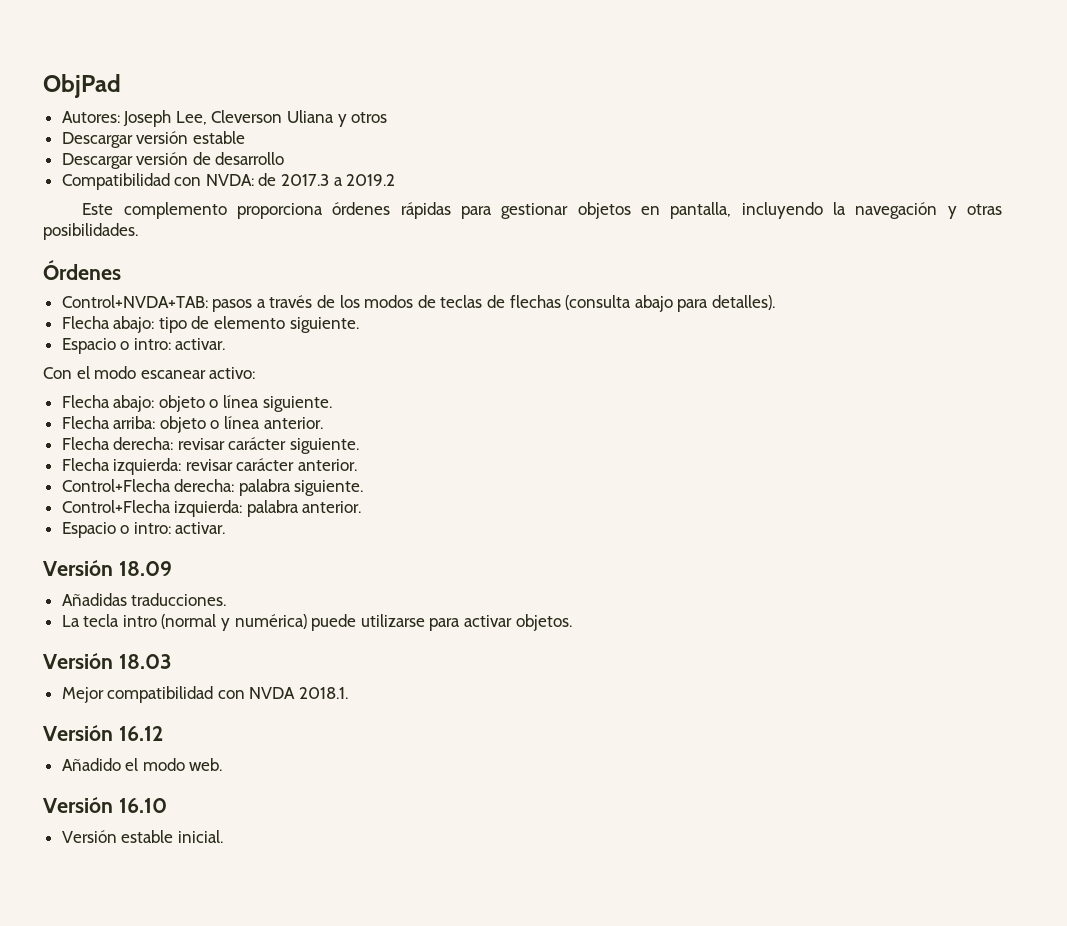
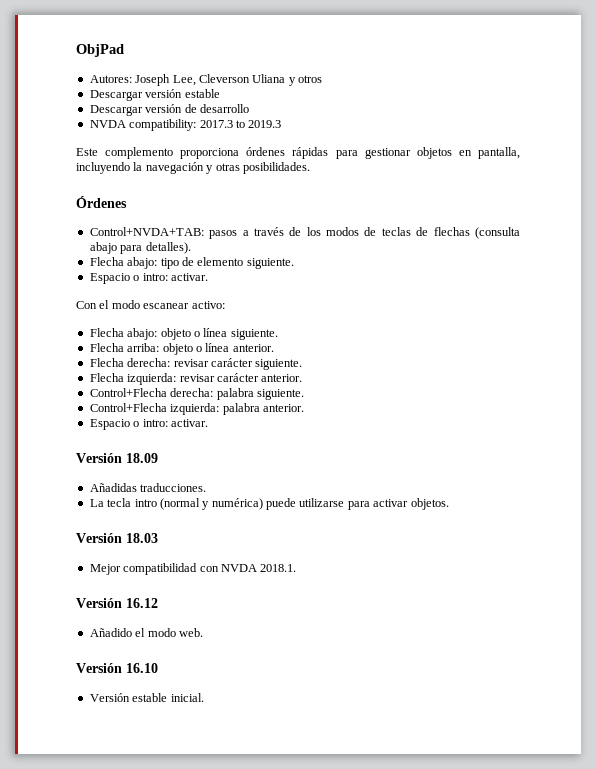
[61,173,396,190] Compatibilidad con NVDA: de 2017.3 a 2019.2 -> [89,119,282,131] NVDA compatibility: 2017.3 to 2019.3

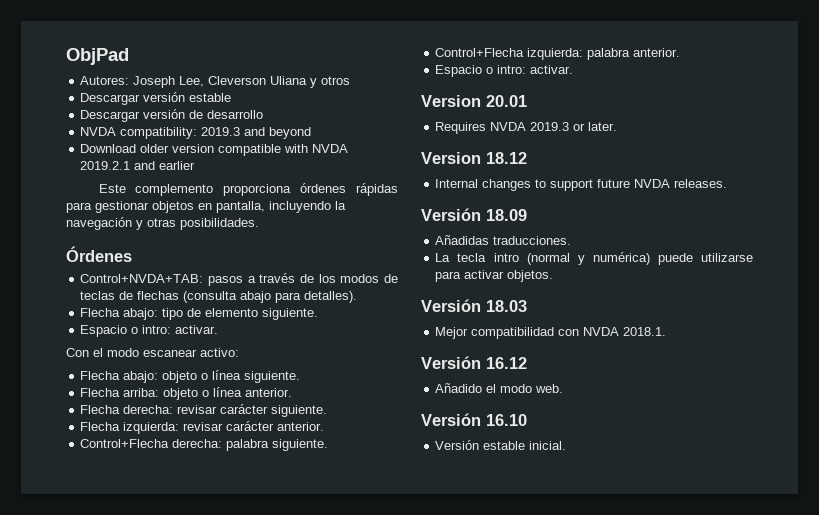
[199,120,282,128] 2017.3 to 2019.3 -> [201,127,312,139] [80,144,349,156] [80,161,196,170] 2019.3 and beyond // Download older version compatible with NVDA 2019.2.1 and earlier
(208, 423) none -> [421,95,527,107] [435,122,618,134] [421,152,527,164] [435,179,728,191] // Version 20.01 // Requires NVDA 2019.3 or later. // Version 18.12 // Internal changes to support future NVDA releases.

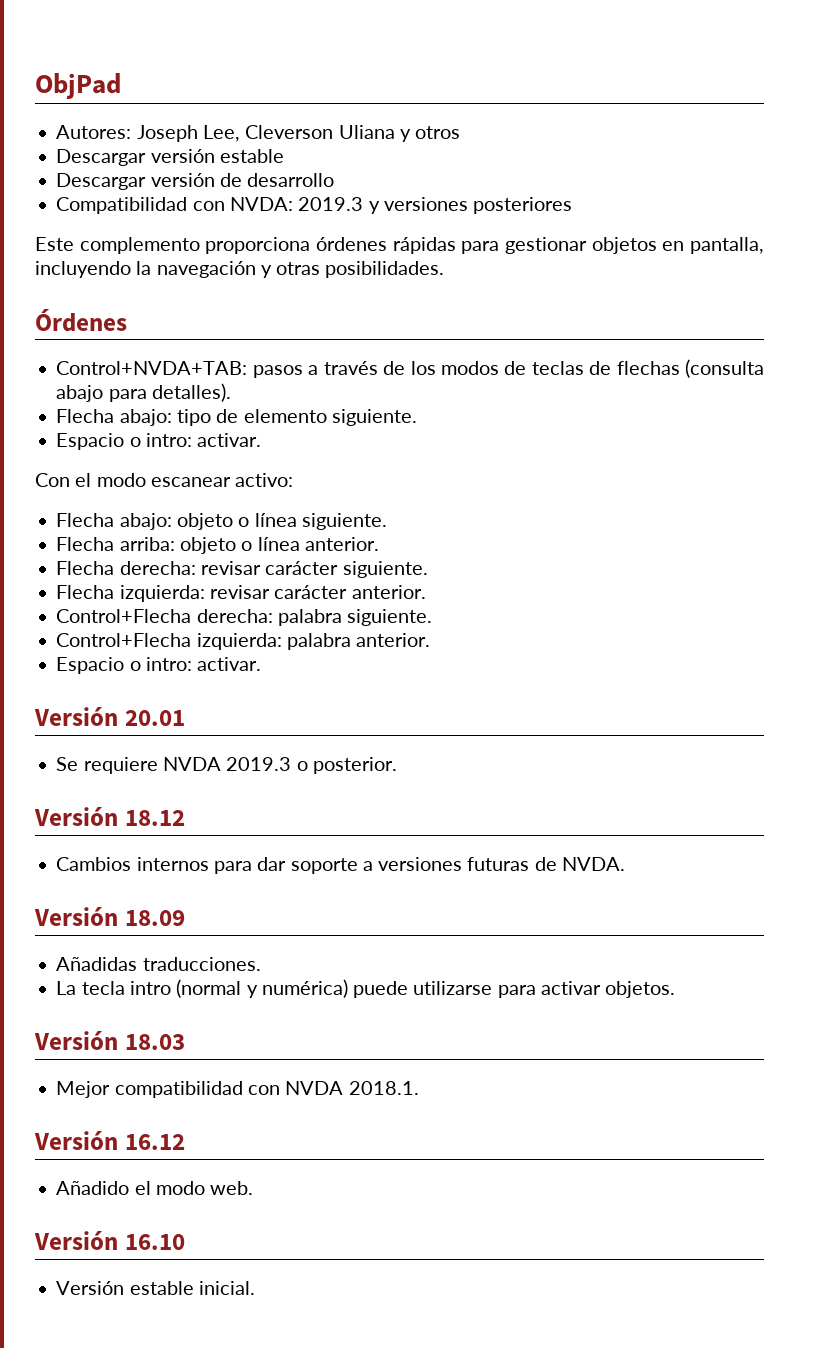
[80,127,312,139] [80,144,349,156] [80,161,196,170] NVDA compatibility: 2019.3 and beyond // Download older version compatible with NVDA 2019.2.1 and earlier -> [56,197,573,214] Compatibilidad con NVDA: 2019.3 y versiones posteriores
[421,95,481,107] Version -> [34,707,118,726] Versión
[435,122,618,134] [421,152,527,164] [435,179,728,191] Requires NVDA 2019.3 or later. // Version 18.12 // Internal changes to support future NVDA releases. -> [56,757,397,774] [34,807,185,826] [56,857,625,874] Se requiere NVDA 2019.3 o posterior. // Versión 18.12 // Cambios internos para dar soporte a versiones futuras de NVDA.

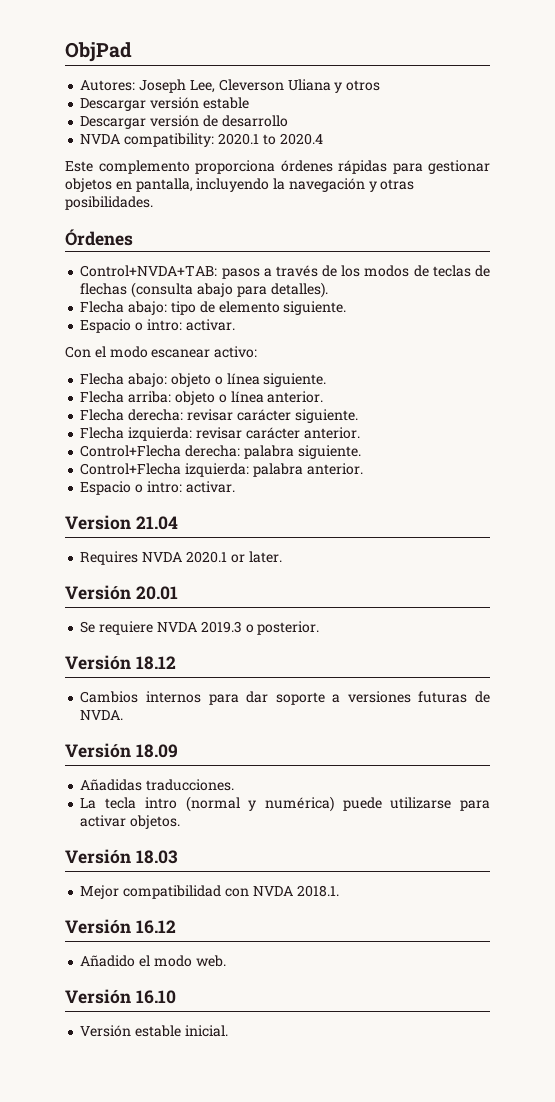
[56,197,573,214] Compatibilidad con NVDA: 2019.3 y versiones posteriores -> [80,133,323,147] NVDA compatibility: 2020.1 to 2020.4
(262, 664) none -> [65,515,178,530] [80,551,282,565] // Version 21.04 // Requires NVDA 2020.1 or later.

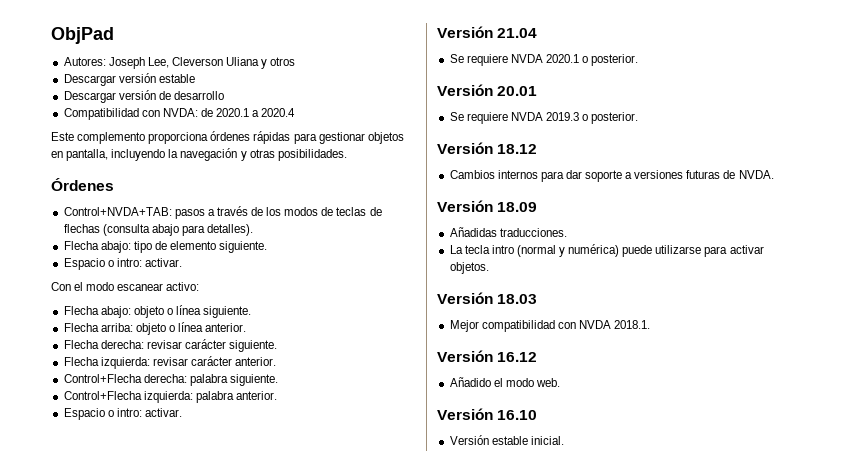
[80,133,276,147] NVDA compatibility: 2020.1 to -> [63,108,260,120] Compatibilidad con NVDA: de 2020.1 a
[65,515,131,530] Version -> [437,26,493,38] Versión
[80,551,282,565] Requires NVDA 2020.1 or later. -> [449,54,639,66] Se requiere NVDA 2020.1 o posterior.

